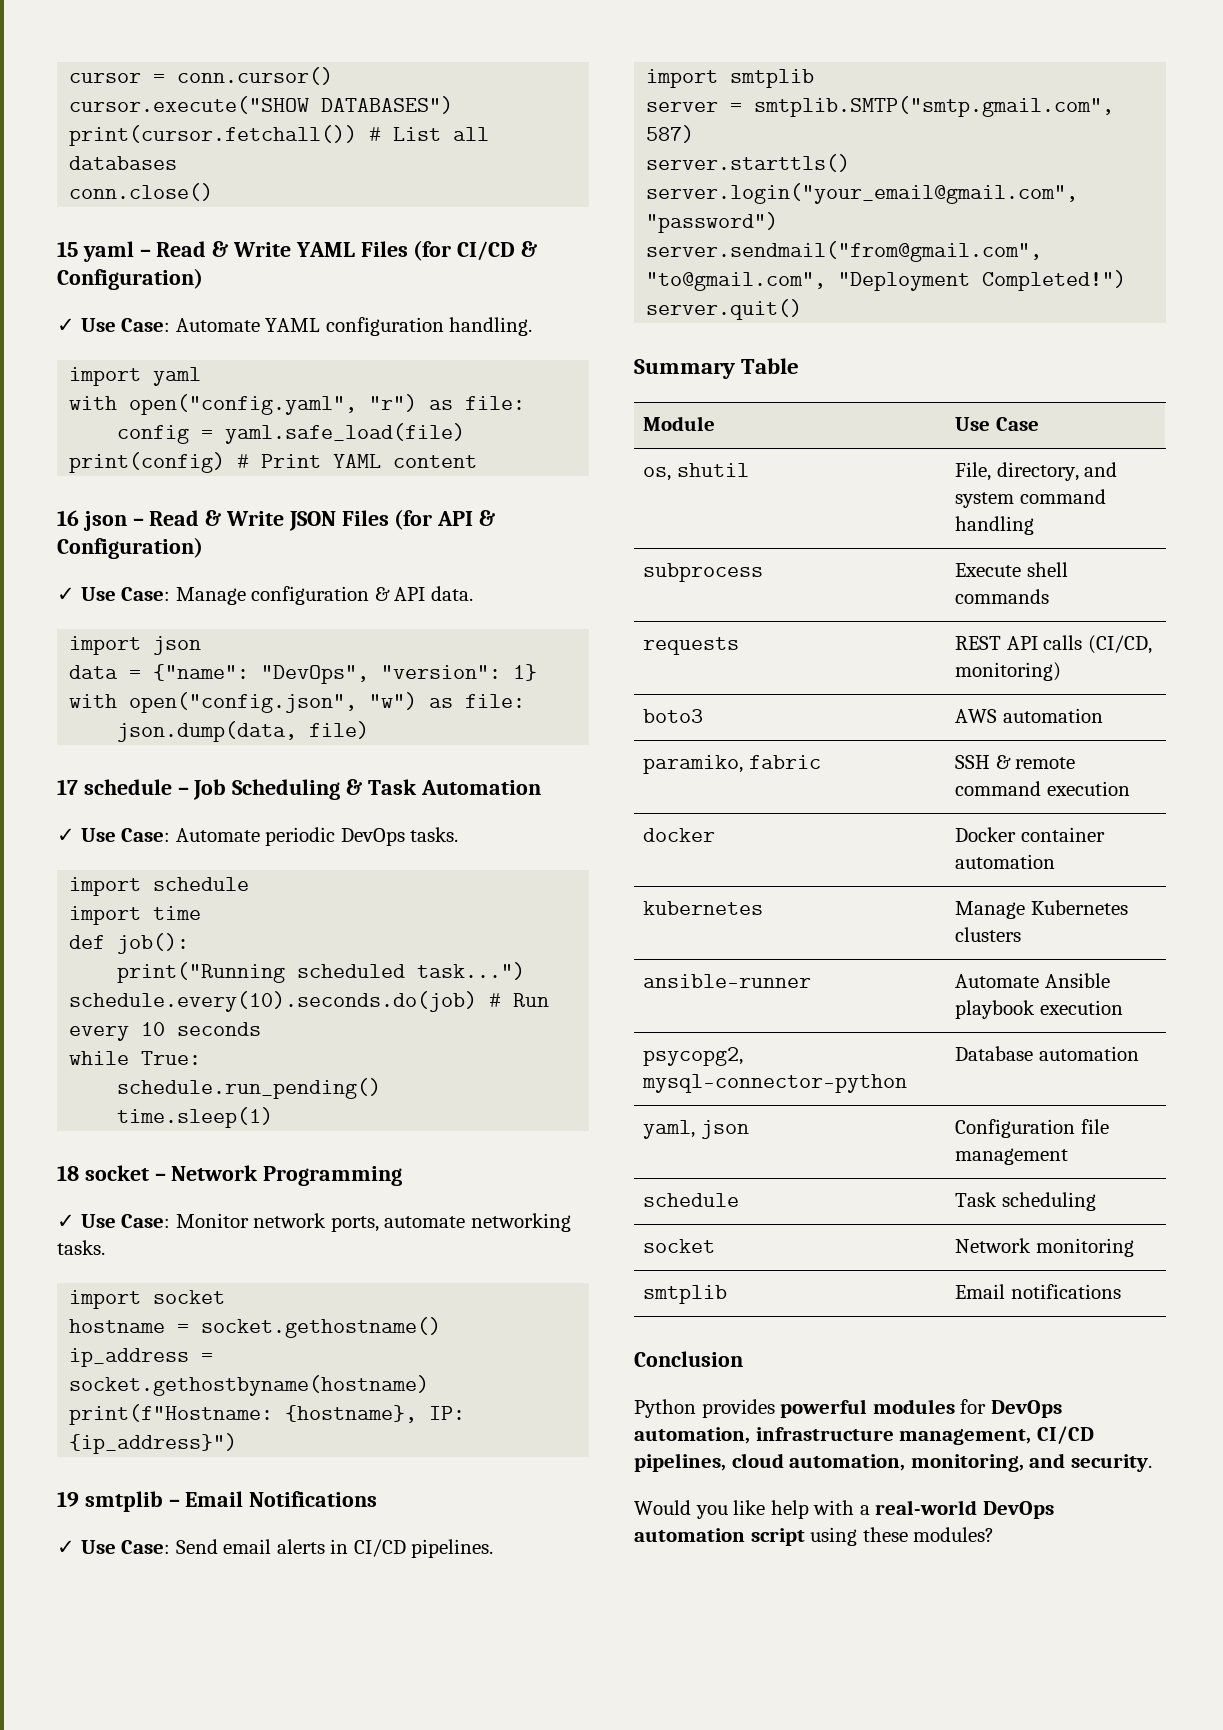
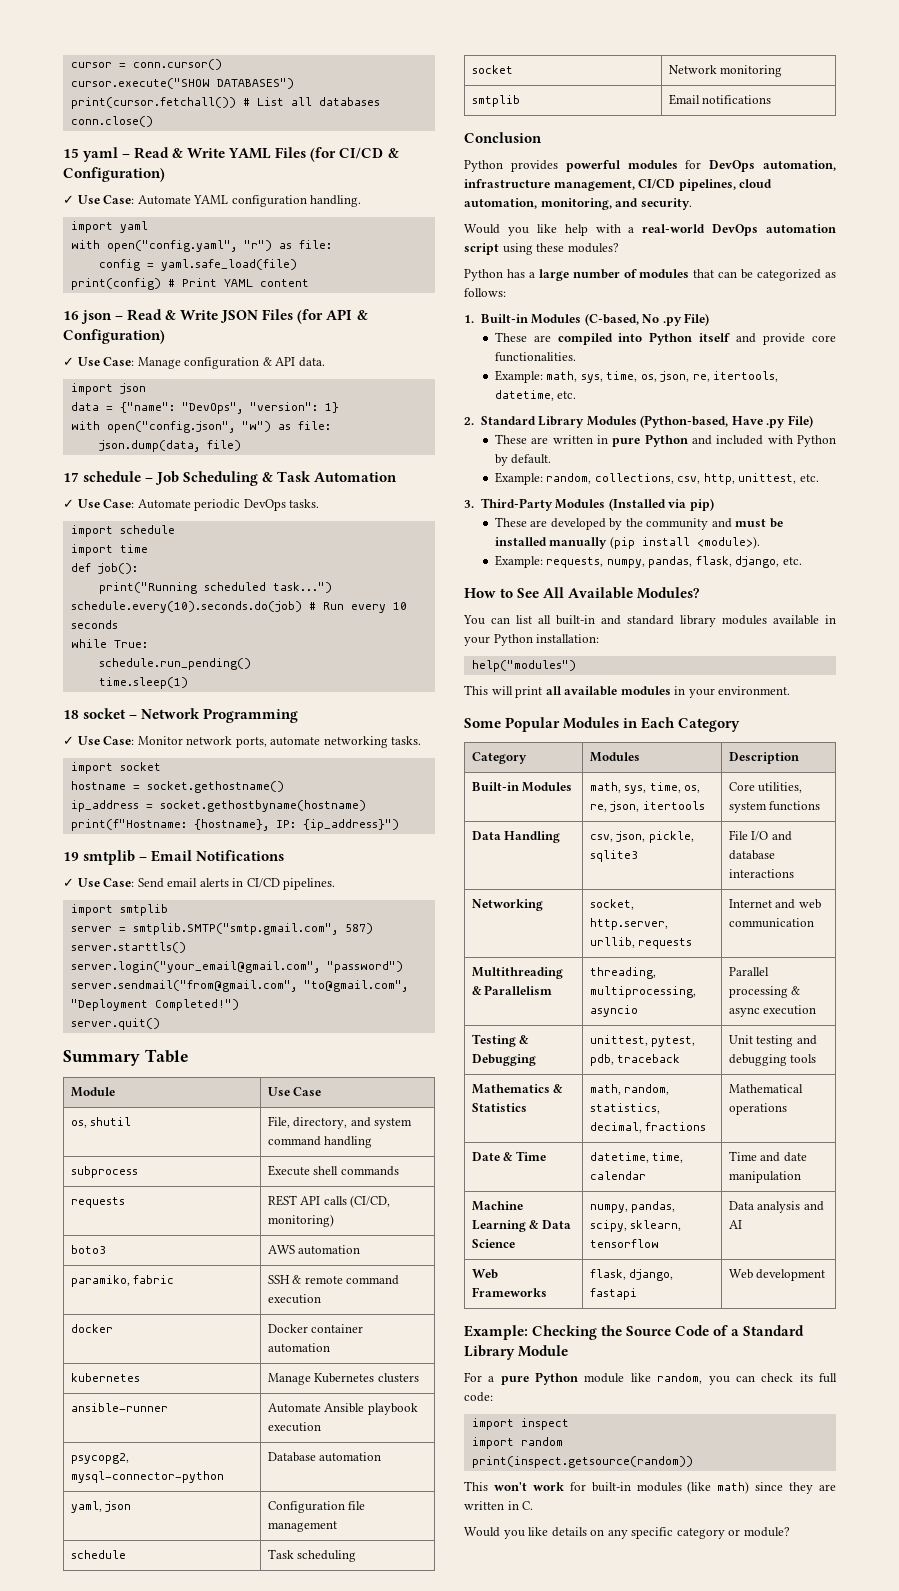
(995, 1534) none -> [464,269,836,281] [464,288,506,297] [464,313,710,326] [494,332,836,345] [494,352,576,362] [494,370,779,383] [494,390,577,401] [464,415,813,428] [494,434,836,447] [494,454,552,466] [494,472,819,485] [464,498,714,511] [494,517,783,530] [494,536,760,549] [494,555,802,568] [464,587,700,599] [463,615,836,627] [464,634,600,646] [471,660,576,672] [464,685,791,698] [464,717,741,732] [471,752,527,764] [589,752,640,762] [728,752,799,764] [471,782,573,792] [589,782,701,794] [589,801,705,812] [728,782,803,793] [728,801,821,813] [471,831,561,843] [589,831,694,843] [589,850,638,862] [728,830,792,841] [728,850,775,860] [728,869,794,878] [471,899,543,911] [589,899,634,910] [589,918,668,930] [589,937,693,949] [728,899,821,909] [728,918,814,928] [471,967,563,979] [471,985,553,995] [589,967,656,979] [589,986,696,998] [589,1005,638,1017] [728,967,769,976] [728,986,801,998] [728,1005,817,1017] [471,1034,530,1047] [471,1054,536,1066] [589,1035,696,1047] [589,1054,681,1066] [728,1035,817,1047] [728,1054,817,1066] [471,1084,564,1094] [471,1103,527,1112] [589,1084,670,1095] [589,1103,660,1114] [589,1122,707,1133] [728,1084,803,1093] [728,1103,787,1115] [471,1151,546,1161] [589,1152,684,1163] [589,1171,646,1180] [728,1151,807,1162] [728,1171,801,1183] [471,1201,523,1211] [471,1220,571,1232] [471,1239,515,1248] [589,1201,676,1213] [589,1220,682,1232] [589,1239,659,1248] [728,1201,824,1213] [728,1220,742,1229] [471,1269,498,1279] [471,1287,547,1297] [589,1269,674,1281] [589,1288,637,1300] [728,1269,826,1281] [464,1325,805,1340] [464,1345,569,1360] [464,1372,837,1385] [464,1392,493,1402] [471,1418,569,1430] [471,1437,563,1449] [471,1456,693,1468] [464,1481,836,1494] [464,1501,534,1510] [464,1527,790,1539] // Python has a large number of modules that can be categorized as follows: // 1. Built-in Modules (C-based, No .py File) // These are compiled into Python itself and provide core functionalities. // Example: math, sys, time, os, json, re, itertools, datetime, etc. // 2. Standard Library Modules (Python-based, Have .py File) // These are written in pure Python and included with Python by default. // Example: random, collections, csv, http, unittest, etc. // 3. Third-Party Modules (Installed via pip) // These are developed by the community and must be installed manually (pip install <module>). // Example: requests, numpy, pandas, flask, django, etc. // How to See All Available Modules? // You can list all built-in and standard library modules available in your Python installation: // help("modules") // This will print all available modules in your environment. // Some Popular Modules in Each Category // Category | Modules | Description // Built-in Modules | math, sys, time, os, re, json, itertools | Core utilities, system functions // Data Handling | csv, json, pickle, sqlite3 | File I/O and database interactions // Networking | socket, http.server, urllib, requests | Internet and web communication // Multithreading & Parallelism | threading, multiprocessing, asyncio | Parallel processing & async execution // Testing & Debugging | unittest, pytest, pdb, traceback | Unit testing and debugging tools // Mathematics & Statistics | math, random, statistics, decimal, fractions | Mathematical operations // Date & Time | datetime, time, calendar | Time and date manipulation // Machine Learning & Data Science | numpy, pandas, scipy, sklearn, tensorflow | Data analysis and AI // Web Frameworks | flask, django, fastapi | Web development // Example: Checking the Source Code of a Standard Library Module // For a pure Python module like random, you can check its full code: // import inspect // import random // print(inspect.getsource(random)) // This won't work for built-in modules (like math) since they are written in C. // Would you like details on any specific category or module?

